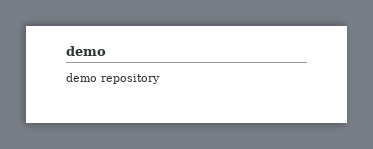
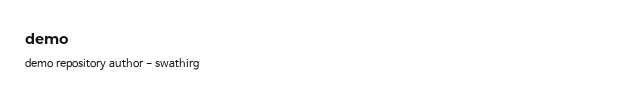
(160, 79) none -> [108,58,199,70] author - swathirg

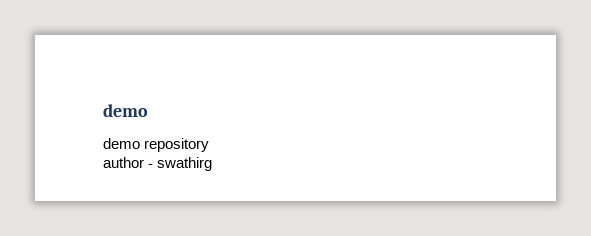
(106, 65) none -> (210, 145) //

